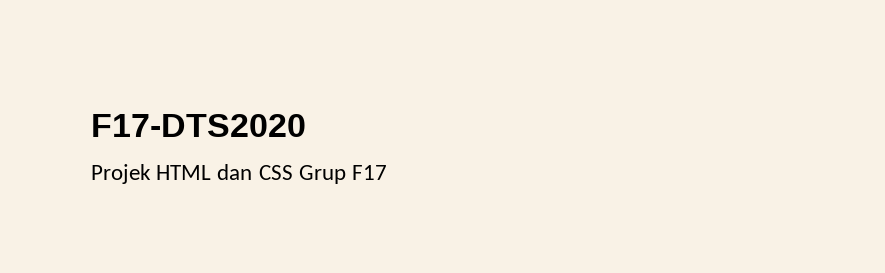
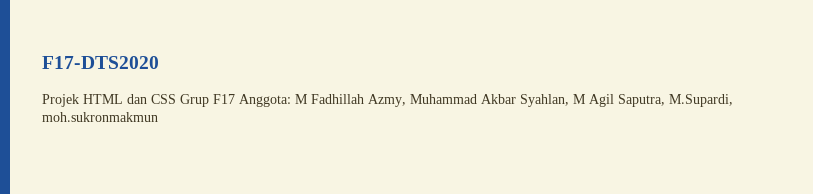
(388, 172) none -> [239,94,733,107] [42,112,158,122] Anggota: M Fadhillah Azmy, Muhammad Akbar Syahlan, M Agil Saputra, M.Supardi, moh.sukronmakmun

